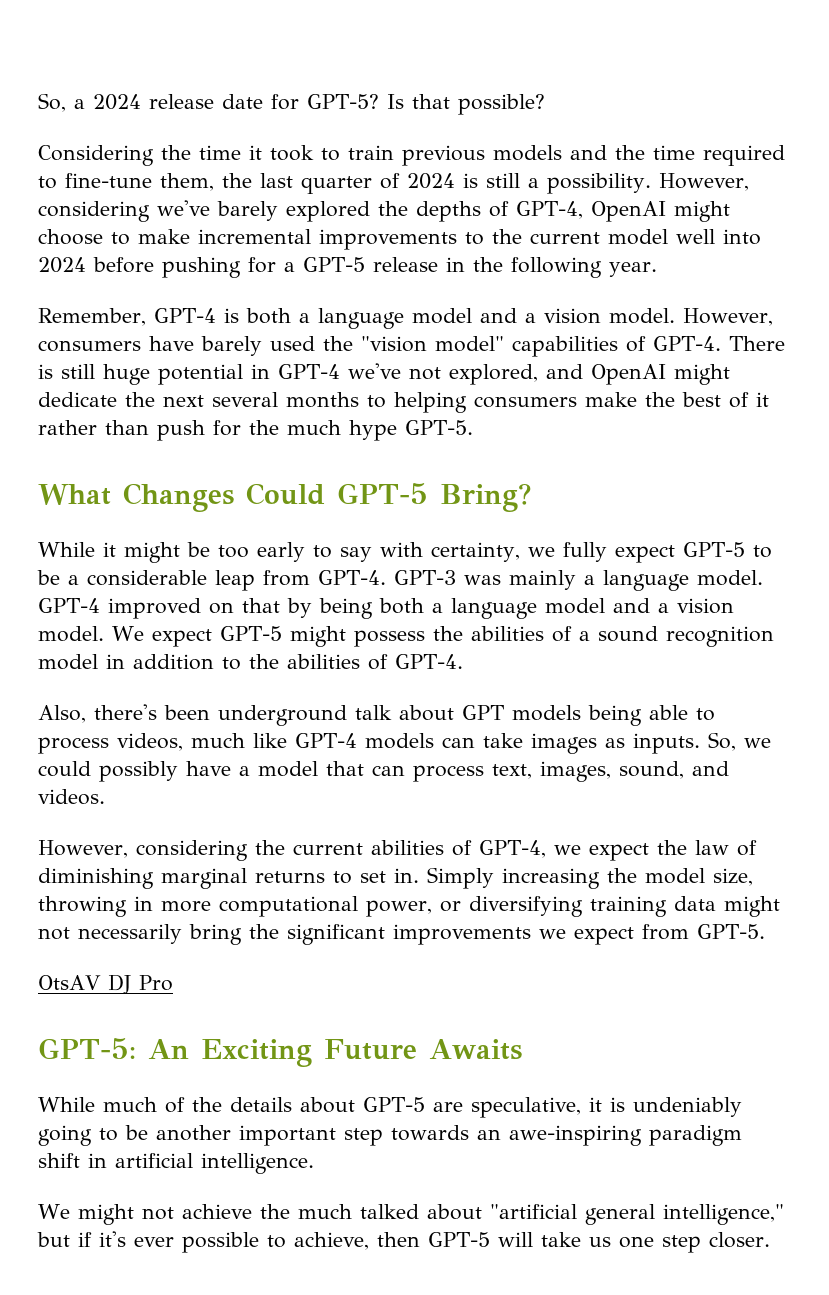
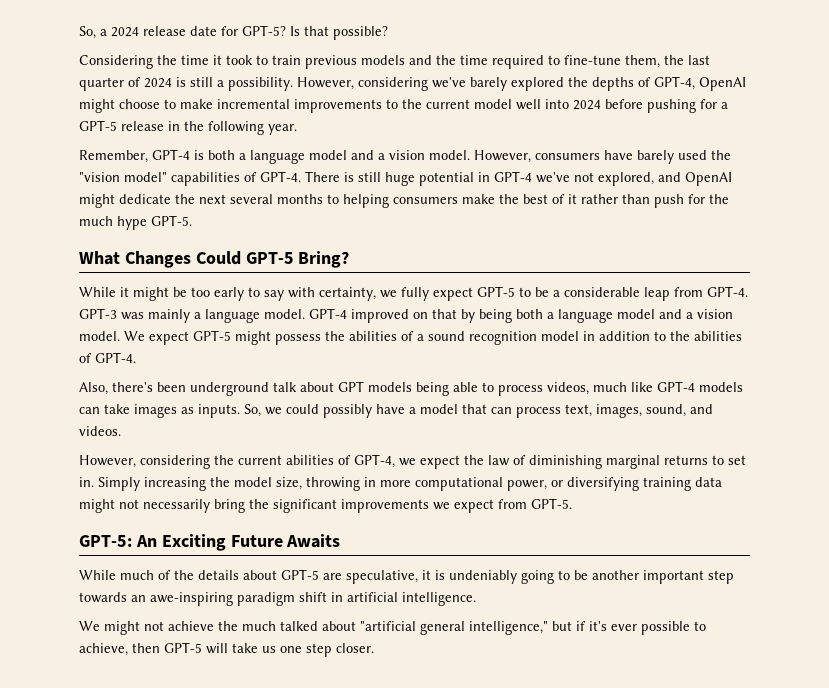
[38,974,173,994] // OtsAV DJ Pro -> (572, 503) none

